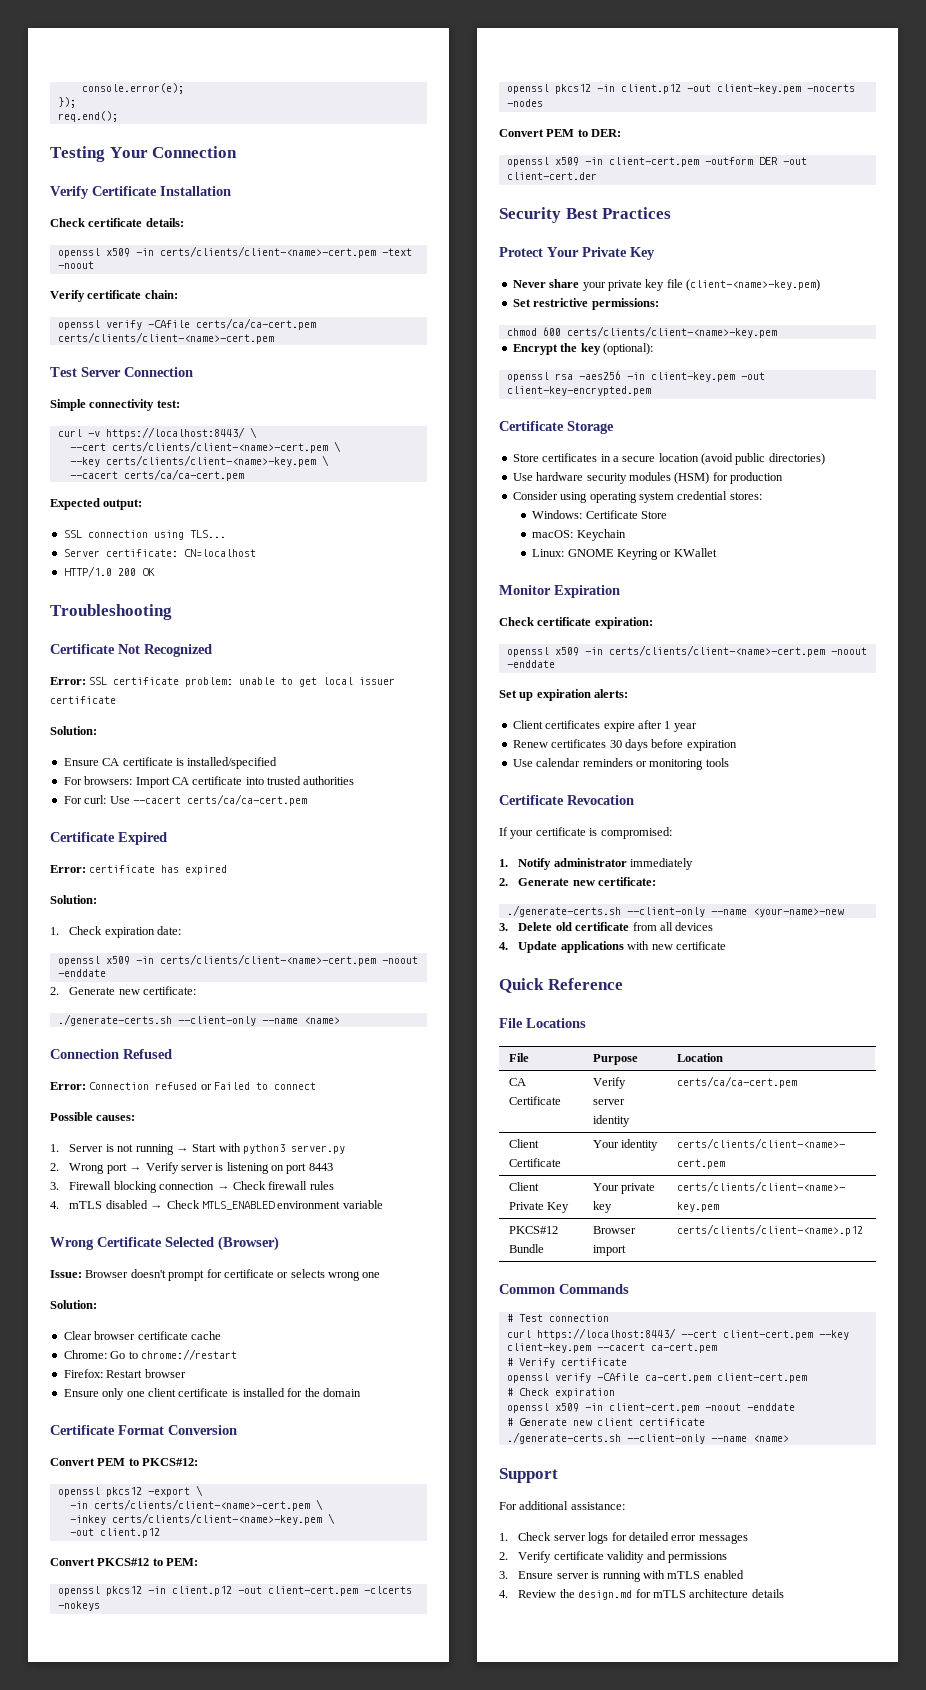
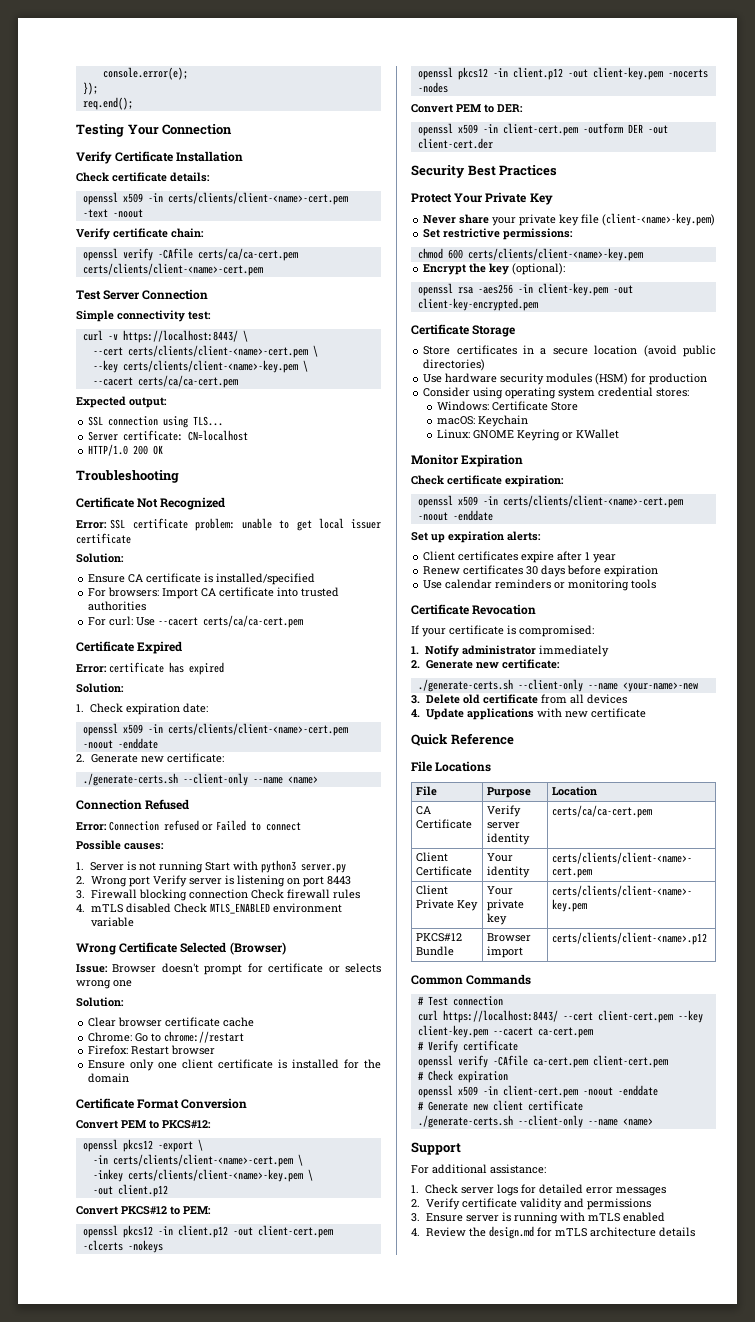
[175,1148,189,1152] → -> (204, 867) none
[129,1167,143,1171] → -> (150, 881) none
[216,1186,230,1190] → -> (248, 894) none
[150,1205,164,1209] → -> (171, 908) none

